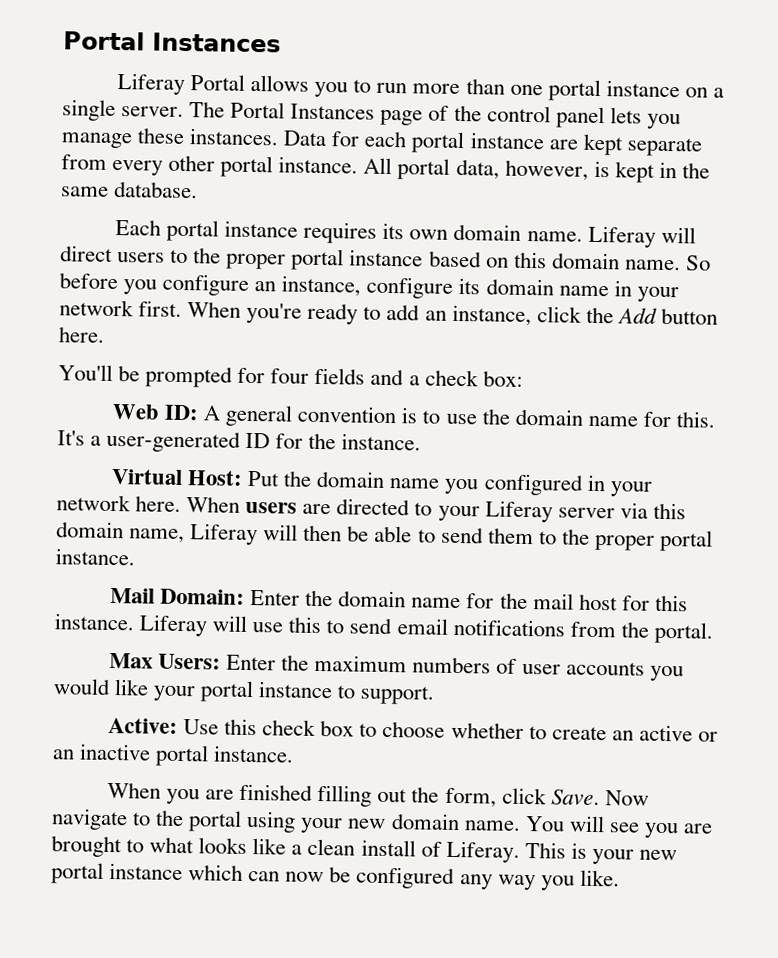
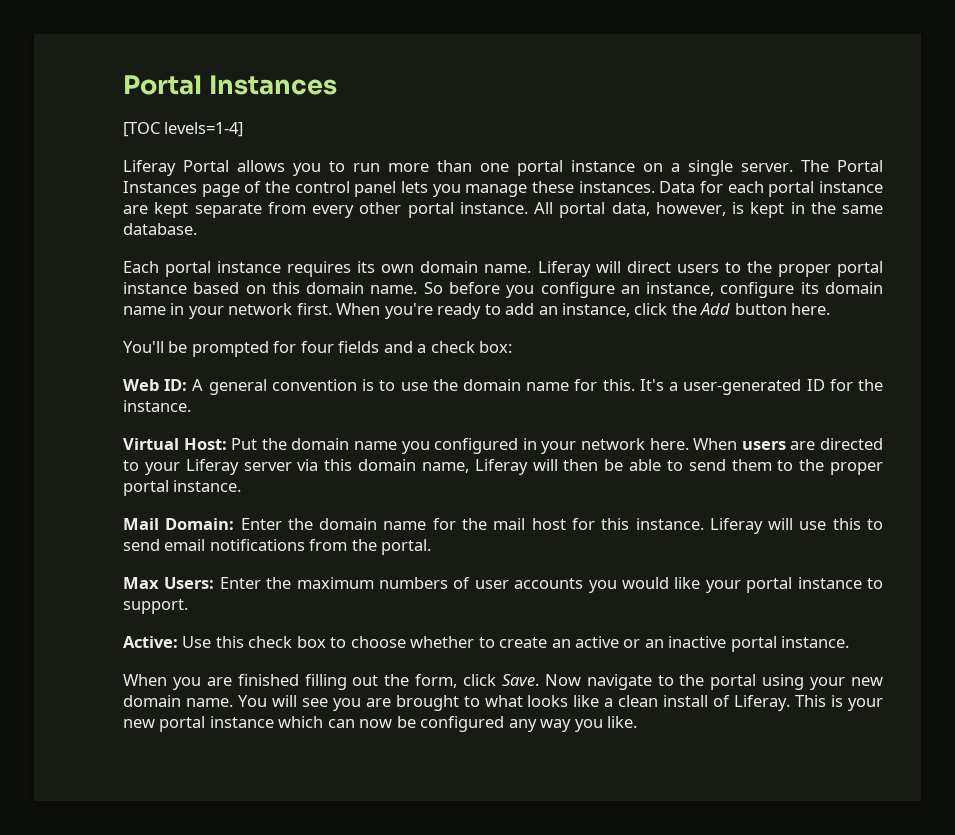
[63,31,281,53] Portal Instances -> [123,75,337,95] [123,122,244,137] Portal Instances // [TOC levels=1-4]

